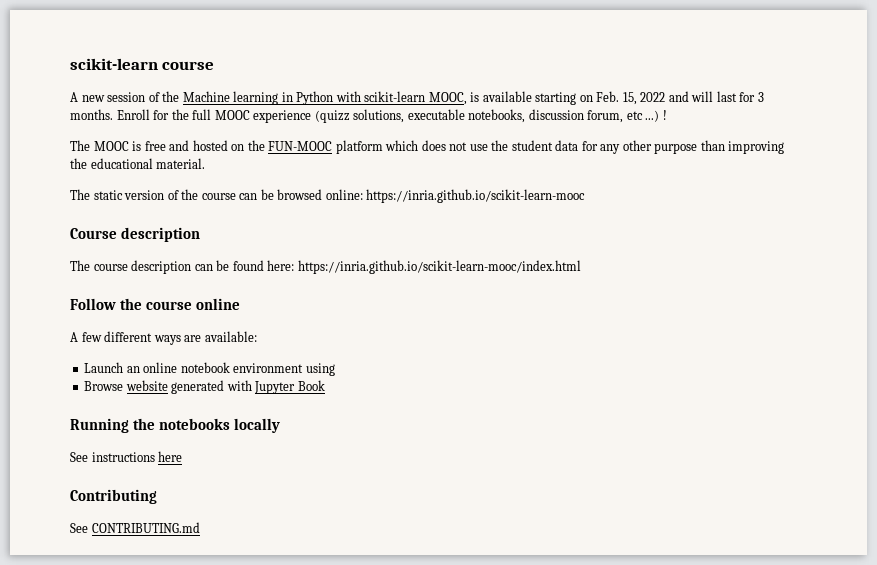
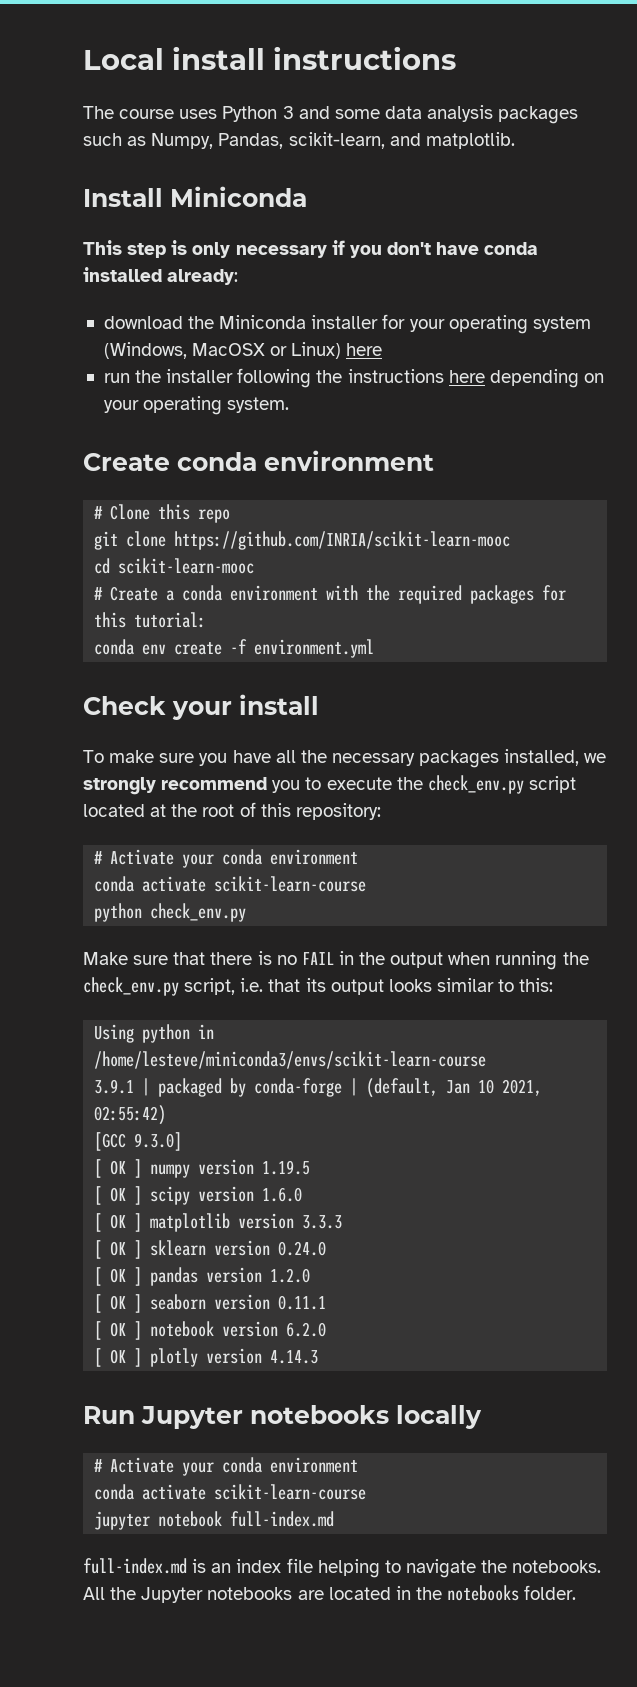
[70,58,215,70] [70,91,764,105] [70,109,667,123] [70,140,785,154] [70,158,206,169] [70,189,586,203] [70,227,201,242] [70,260,581,274] [70,298,241,310] [70,331,257,345] [84,362,335,376] [84,380,325,394] [70,418,281,433] [70,451,183,462] [70,489,157,504] [70,522,200,533] scikit-learn course // A new session of the Machine learning in Python with scikit-learn MOOC, is available starting on Feb. 15, 2022 and will last for 3 months. Enroll for the full MOOC experience (quizz solutions, executable notebooks, discussion forum, etc ...) ! // The MOOC is free and hosted on the FUN-MOOC platform which does not use the student data for any other purpose than improving the educational material. // The static version of the course can be browsed online: https://inria.github.io/scikit-learn-mooc // Course description // The course description can be found here: https://inria.github.io/scikit-learn-mooc/index.html // Follow the course online // A few different ways are available: // Launch an online notebook environment using // Browse website generated with Jupyter Book // Running the notebooks locally // See instructions here // Contributing // See CONTRIBUTING.md -> [83,46,456,70] [83,105,579,124] [83,132,515,149] [83,186,307,207] [83,240,539,258] [83,267,239,285] [103,314,591,334] [103,342,383,359] [103,368,604,388] [103,396,290,415] [83,450,434,471] [94,504,231,523] [94,531,511,550] [94,558,255,574] [94,585,567,604] [94,612,207,628] [94,639,375,658] [83,694,319,720] [83,749,607,768] [83,775,576,795] [83,802,381,820] [94,849,359,868] [94,876,367,892] [94,903,247,922] [83,951,589,970] [83,977,554,996] [94,1024,215,1043] [94,1051,487,1069] [94,1078,543,1098] [94,1105,167,1125] [94,1132,183,1151] [94,1159,311,1178] [94,1186,303,1205] [94,1213,343,1232] [94,1240,327,1259] [94,1267,311,1286] [94,1294,327,1313] [94,1321,327,1340] [94,1348,319,1367] [83,1405,482,1429] [94,1457,359,1476] [94,1484,367,1500] [94,1511,335,1530] [83,1558,602,1578] [83,1585,577,1603] Local install instructions // The course uses Python 3 and some data analysis packages such as Numpy, Pandas, scikit-learn, and matplotlib. // Install Miniconda // This step is only necessary if you don't have conda installed already: // download the Miniconda installer for your operating system (Windows, MacOSX or Linux) here // run the installer following the instructions here depending on your operating system. // Create conda environment // # Clone this repo // git clone https://github.com/INRIA/scikit-learn-mooc // cd scikit-learn-mooc // # Create a conda environment with the required packages for this tutorial: // conda env create -f environment.yml // Check your install // To make sure you have all the necessary packages installed, we strongly recommend you to execute the check_env.py script located at the root of this repository: // # Activate your conda environment // conda activate scikit-learn-course // python check_env.py // Make sure that there is no FAIL in the output when running the check_env.py script, i.e. that its output looks similar to this: // Using python in /home/lesteve/miniconda3/envs/scikit-learn-course // 3.9.1 | packaged by conda-forge | (default, Jan 10 2021, 02:55:42) // [GCC 9.3.0] // [ OK ] numpy version 1.19.5 // [ OK ] scipy version 1.6.0 // [ OK ] matplotlib version 3.3.3 // [ OK ] sklearn version 0.24.0 // [ OK ] pandas version 1.2.0 // [ OK ] seaborn version 0.11.1 // [ OK ] notebook version 6.2.0 // [ OK ] plotly version 4.14.3 // Run Jupyter notebooks locally // # Activate your conda environment // conda activate scikit-learn-course // jupyter notebook full-index.md // full-index.md is an index file helping to navigate the notebooks. All the Jupyter notebooks are located in the notebooks folder.

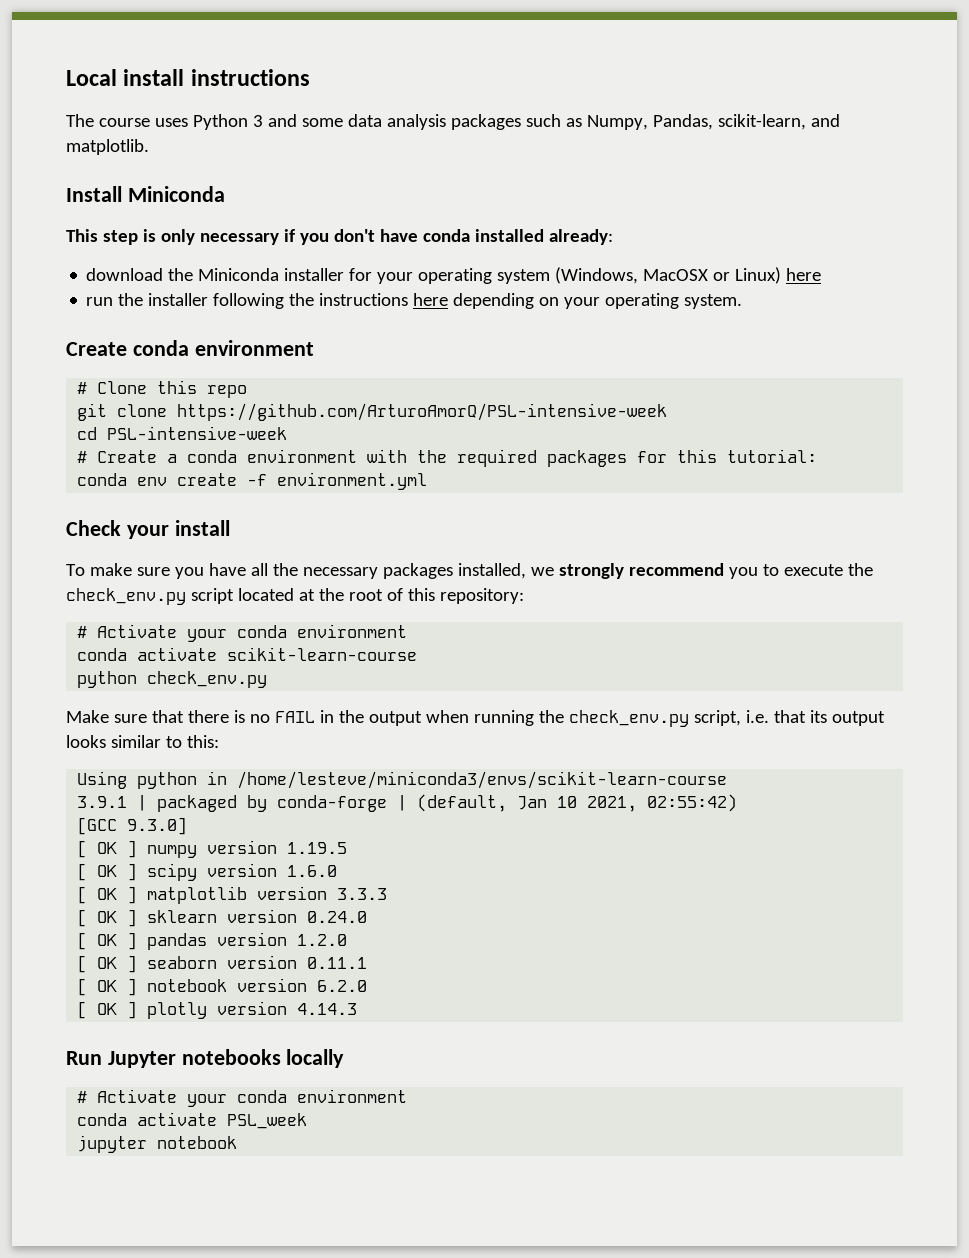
[174,531,511,550] https://github.com/INRIA/scikit-learn-mooc -> [177,403,668,421] https://github.com/ArturoAmorQ/PSL-intensive-week
[118,558,255,574] scikit-learn-mooc -> [107,426,288,440] PSL-intensive-week
[214,1484,367,1500] scikit-learn-course -> [227,1113,308,1129] PSL_week
[230,1511,335,1527] [83,1558,602,1578] [83,1585,577,1603] full-index.md // full-index.md is an index file helping to navigate the notebooks. All the Jupyter notebooks are located in the notebooks folder. -> (238, 1142) none

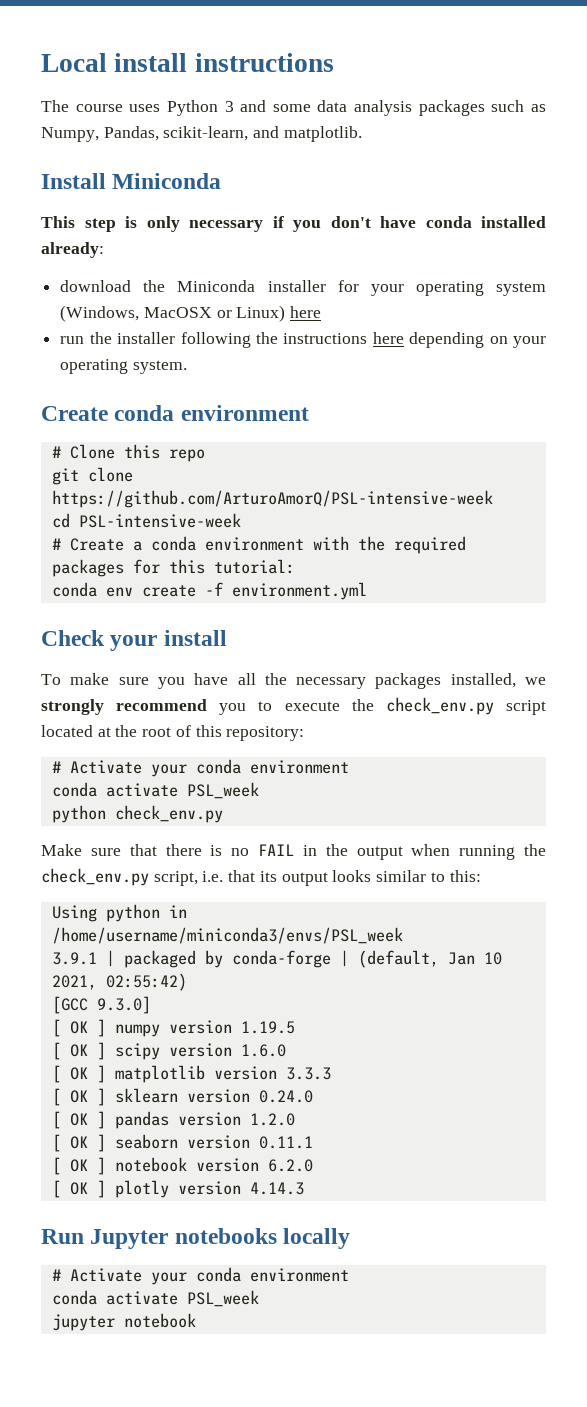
[227,647,418,661] scikit-learn-course -> [186,782,259,799] PSL_week
[237,771,728,789] /home/lesteve/miniconda3/envs/scikit-learn-course -> [51,927,403,944] /home/username/miniconda3/envs/PSL_week

